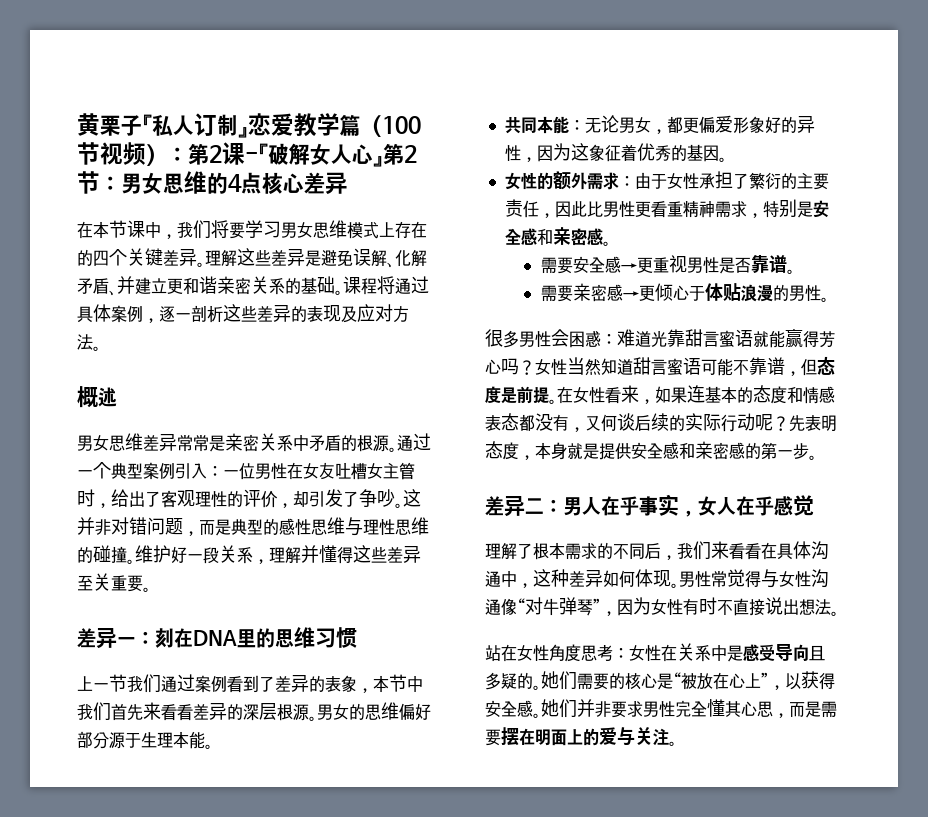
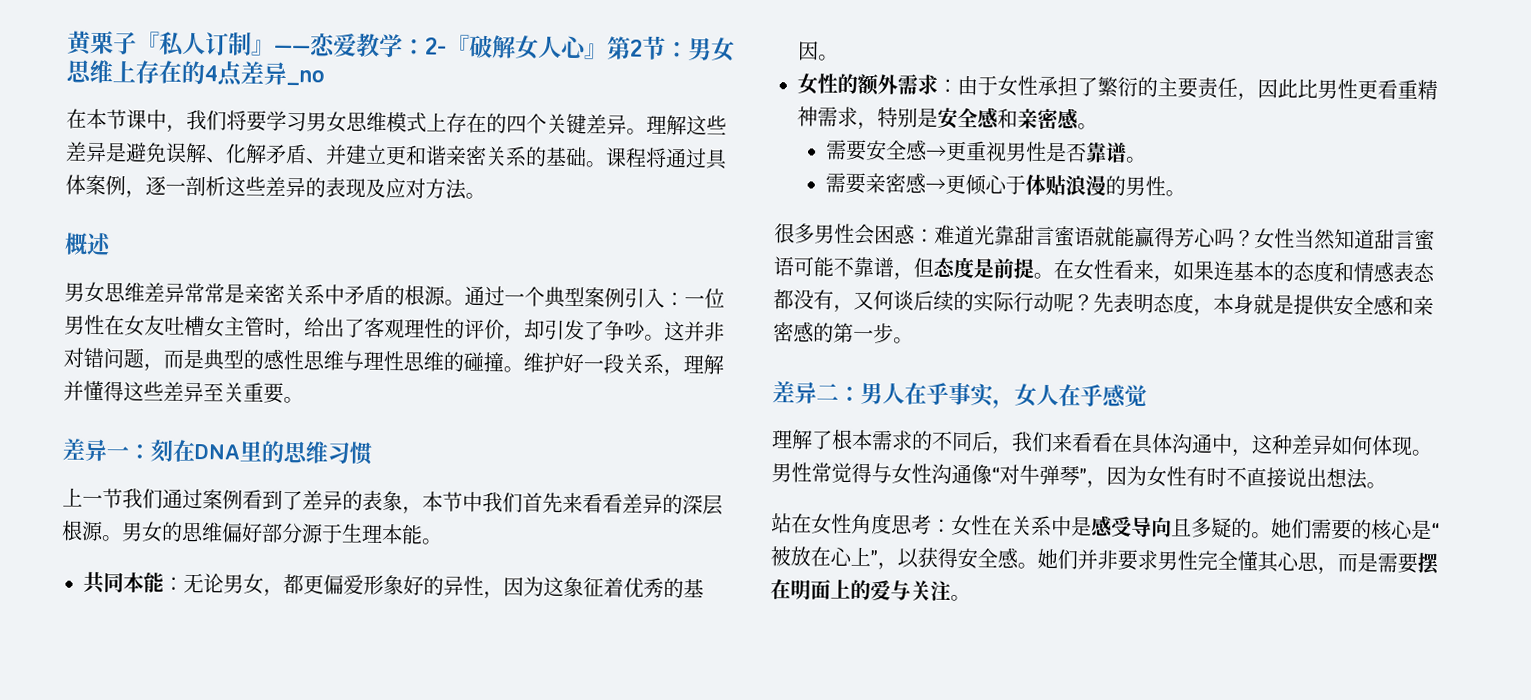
(248, 132) none -> [274,44,311,54] ——
[340,114,421,137] [77,142,258,166] 篇（100节视频）：第2课- -> [402,37,447,55] ：2-
(207, 182) none -> [112,60,182,84] 上存在
[262,172,348,195] 核心差异 -> [240,61,325,86] 差异_no

